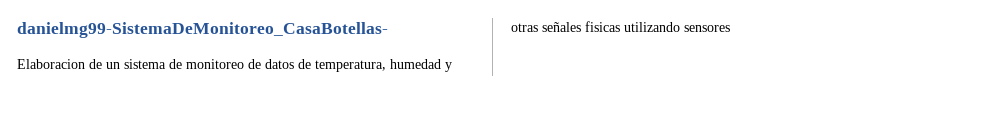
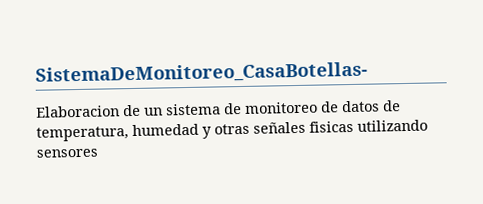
[17,22,388,38] danielmg99-SistemaDeMonitoreo_CasaBotellas- -> [35,61,368,85] SistemaDeMonitoreo_CasaBotellas-

